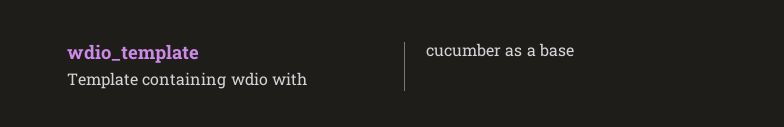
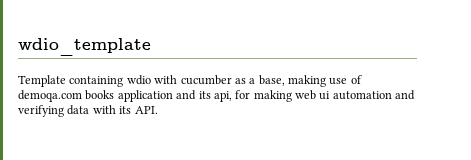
[538,43,574,57] base -> [258,75,362,87] [18,90,416,102] [18,105,158,117] base, making use of demoqa.com books application and its api, for making web ui automation and verifying data with its API.

